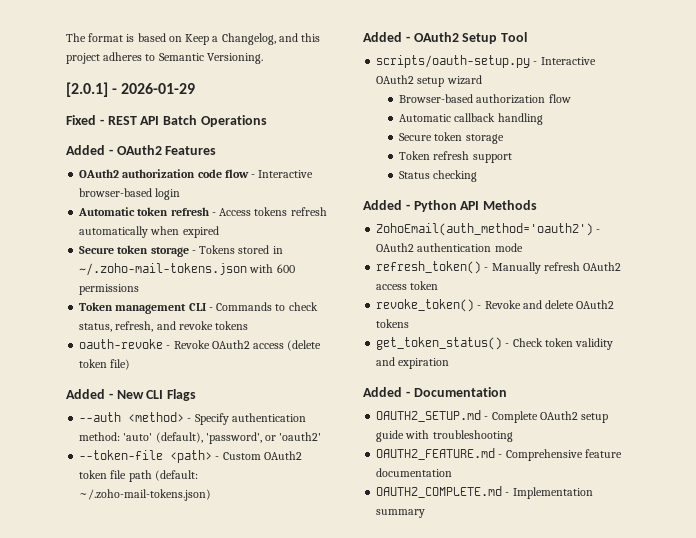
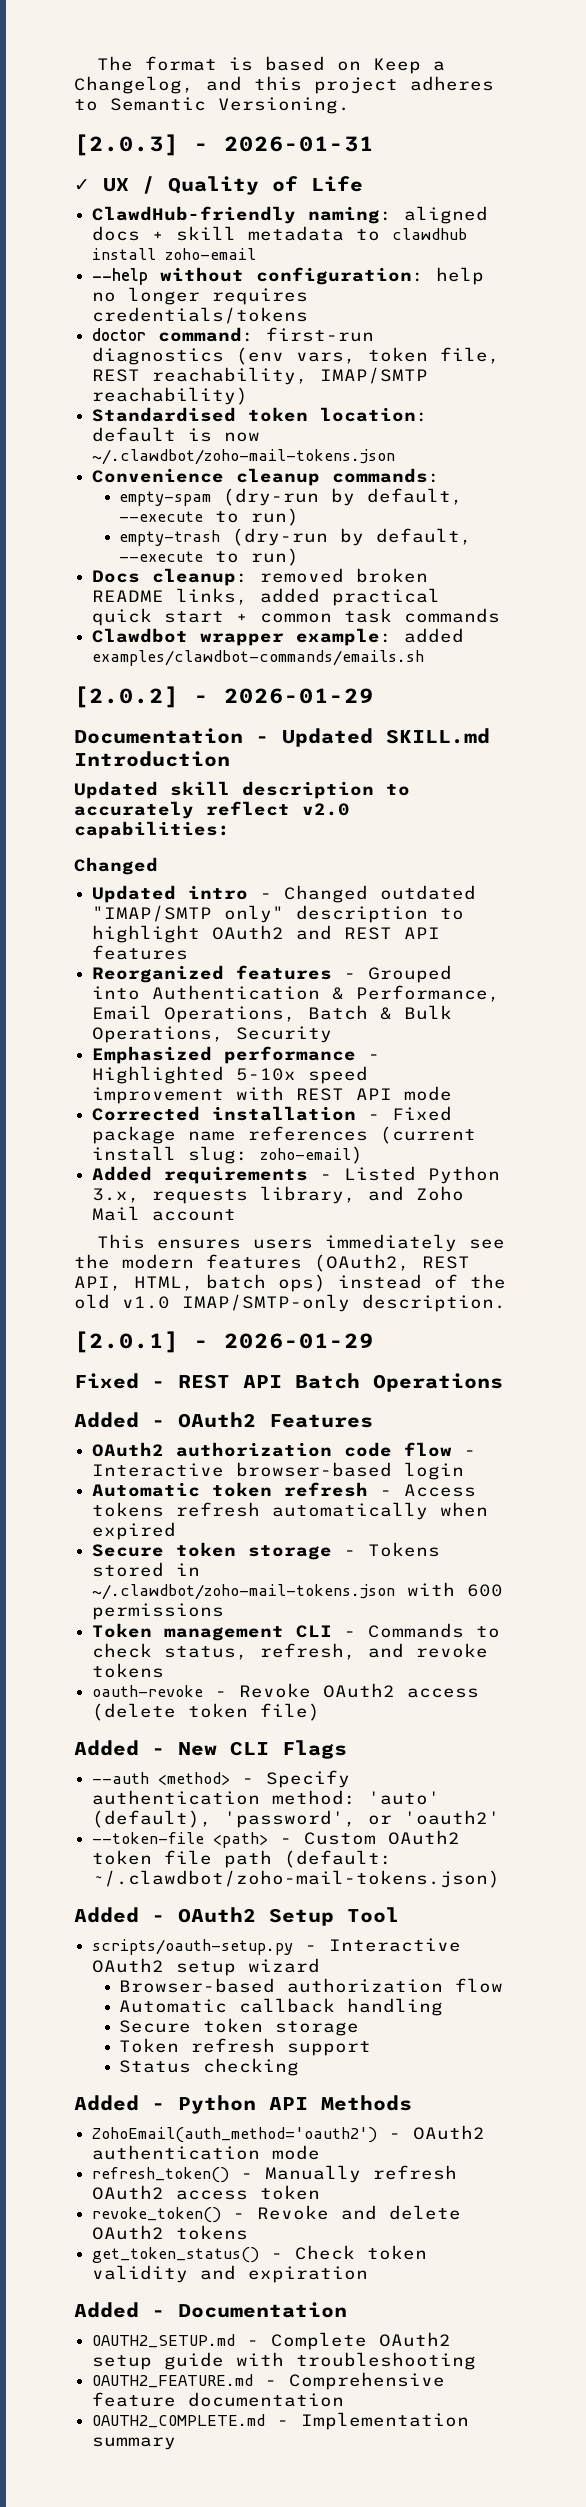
(263, 58) none -> [74,134,374,156] [74,176,363,195] [92,206,489,224] [92,226,468,241] [92,248,257,260] [92,267,485,285] [92,287,309,305] [92,307,309,324] [92,327,375,342] [92,347,501,365] [92,367,429,385] [92,387,249,405] [92,407,429,422] [92,427,261,442] [92,449,396,465] [92,468,441,486] [119,488,464,506] [119,508,300,526] [119,528,473,546] [119,548,300,566] [92,568,429,586] [92,588,441,606] [92,608,501,626] [92,628,465,646] [92,650,425,666] [74,686,374,708] [74,728,490,747] [74,751,230,767] [74,781,410,799] [74,801,350,819] [74,821,230,839] [74,857,158,875] [92,885,477,903] [92,905,465,923] [92,925,441,943] [92,945,189,960] [92,965,453,983] [92,985,501,1002] [92,1005,453,1023] [92,1026,333,1043] [92,1046,381,1064] [92,1066,369,1084] [92,1086,453,1104] [92,1106,453,1121] [92,1126,477,1144] [92,1146,364,1164] [92,1166,501,1184] [92,1186,465,1204] [92,1206,237,1221] [96,1234,505,1252] [74,1254,470,1272] [74,1274,506,1292] [74,1294,506,1312] // [2.0.3] - 2026-01-31 // ✓ UX / Quality of Life // ClawdHub-friendly naming: aligned docs + skill metadata to clawdhub install zoho-email // --help without configuration: help no longer requires credentials/tokens // doctor command: first-run diagnostics (env vars, token file, REST reachability, IMAP/SMTP reachability) // Standardised token location: default is now ~/.clawdbot/zoho-mail-tokens.json // Convenience cleanup commands: // empty-spam (dry-run by default, --execute to run) // empty-trash (dry-run by default, --execute to run) // Docs cleanup: removed broken README links, added practical quick start + common task commands // Clawdbot wrapper example: added examples/clawdbot-commands/emails.sh // [2.0.2] - 2026-01-29 // Documentation - Updated SKILL.md Introduction // Updated skill description to accurately reflect v2.0 capabilities: // Changed // Updated intro - Changed outdated "IMAP/SMTP only" description to highlight OAuth2 and REST API features // Reorganized features - Grouped into Authentication & Performance, Email Operations, Batch & Bulk Operations, Security // Emphasized performance - Highlighted 5-10x speed improvement with REST API mode // Corrected installation - Fixed package name references (current install slug: zoho-email) // Added requirements - Listed Python 3.x, requests library, and Zoho Mail account // This ensures users immediately see the modern features (OAuth2, REST API, HTML, batch ops) instead of the old v1.0 IMAP/SMTP-only description.
[79,263,248,276] ~/.zoho-mail-tokens.json -> [92,1584,396,1600] ~/.clawdbot/zoho-mail-tokens.json
[79,489,212,501] ~/.zoho-mail-tokens.json) -> [92,1870,501,1888] ~/.clawdbot/zoho-mail-tokens.json)

